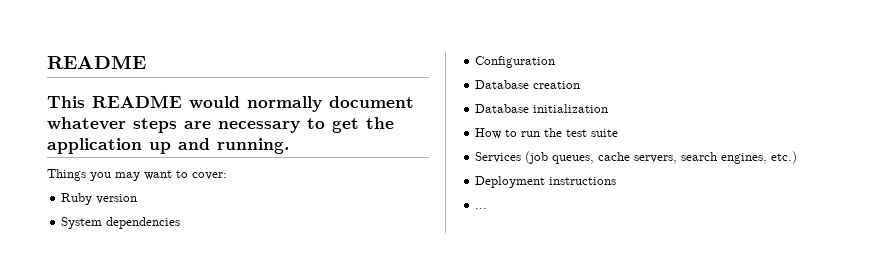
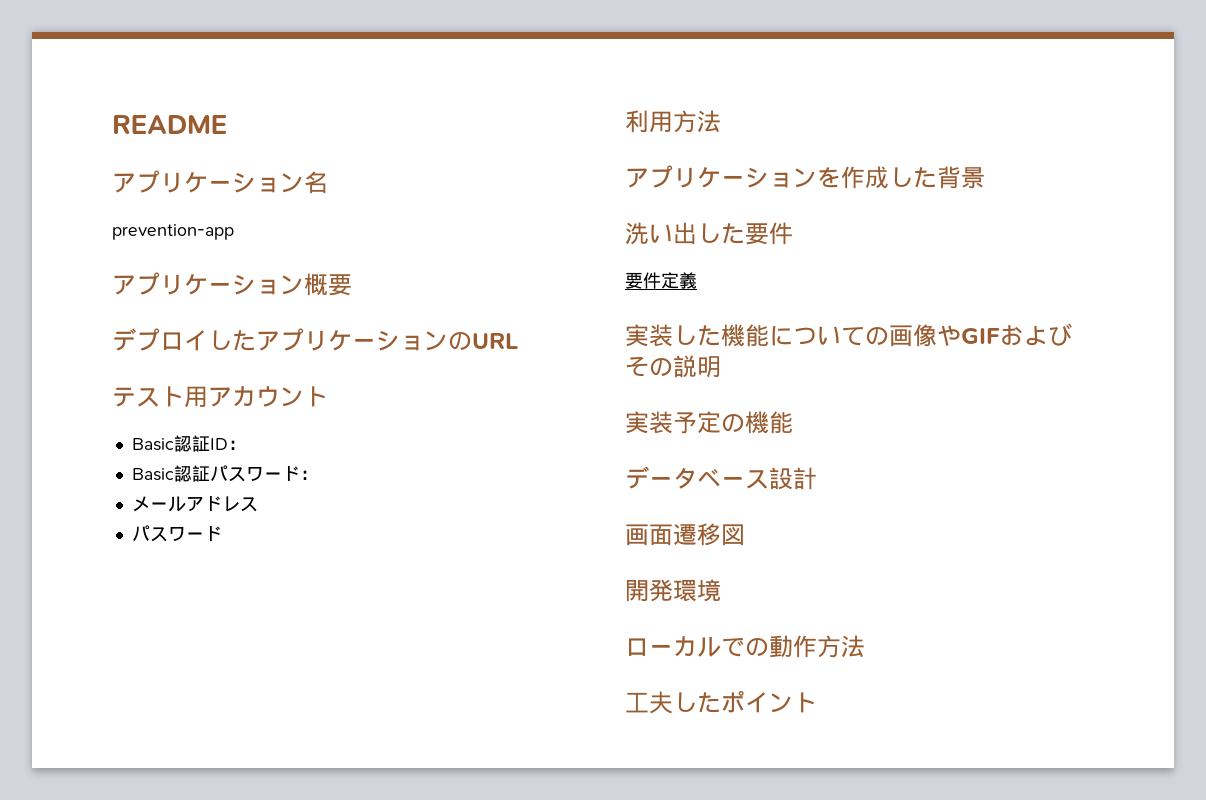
[47,95,414,112] [47,117,394,133] [47,138,289,154] [47,169,227,181] [61,193,138,205] [61,217,181,229] [475,56,556,68] [475,80,581,89] [475,104,609,113] [475,128,619,139] [475,151,798,164] [475,176,617,188] [475,208,488,209] This README would normally document whatever steps are necessary to get the application up and running. // Things you may want to cover: // Ruby version // System dependencies // Configuration // Database creation // Database initialization // How to run the test suite // Services (job queues, cache servers, search engines, etc.) // Deployment instructions // ... -> [112,170,328,194] [112,224,234,240] [112,272,352,296] [112,328,518,351] [112,386,328,408] [131,435,246,452] [131,465,318,482] [131,496,258,512] [131,525,222,542] [625,110,721,133] [625,165,985,189] [625,222,793,245] [625,272,697,289] [625,323,1072,347] [625,355,721,378] [625,411,793,434] [625,466,817,490] [625,523,745,546] [625,579,721,602] [625,635,865,658] [625,690,817,714] アプリケーション名 // prevention-app // アプリケーション概要 // デプロイしたアプリケーションのURL // テスト用アカウント // Basic認証ID： // Basic認証パスワード： // メールアドレス // パスワード // 利用方法 // アプリケーションを作成した背景 // 洗い出した要件 // 要件定義 // 実装した機能についての画像やGIFおよびその説明 // 実装予定の機能 // データベース設計 // 画面遷移図 // 開発環境 // ローカルでの動作方法 // 工夫したポイント

